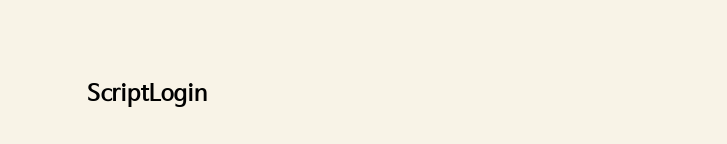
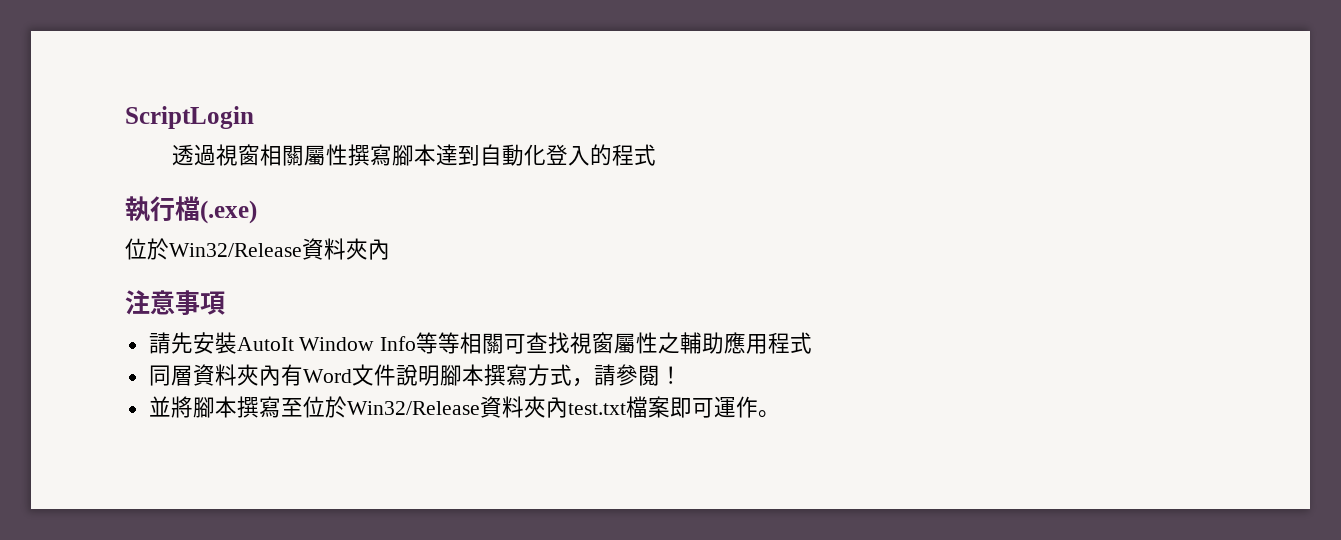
(208, 95) none -> [172,144,657,166] [125,196,257,224] [125,238,390,260] [125,290,225,315] [148,332,813,354] [148,364,682,387] [148,396,780,418] // 透過視窗相關屬性撰寫腳本達到自動化登入的程式 // 執行檔(.exe) // 位於Win32/Release資料夾內 // 注意事項 // 請先安裝AutoIt Window Info等等相關可查找視窗屬性之輔助應用程式 // 同層資料夾內有Word文件說明腳本撰寫方式，請參閱！ // 並將腳本撰寫至位於Win32/Release資料夾內test.txt檔案即可運作。

